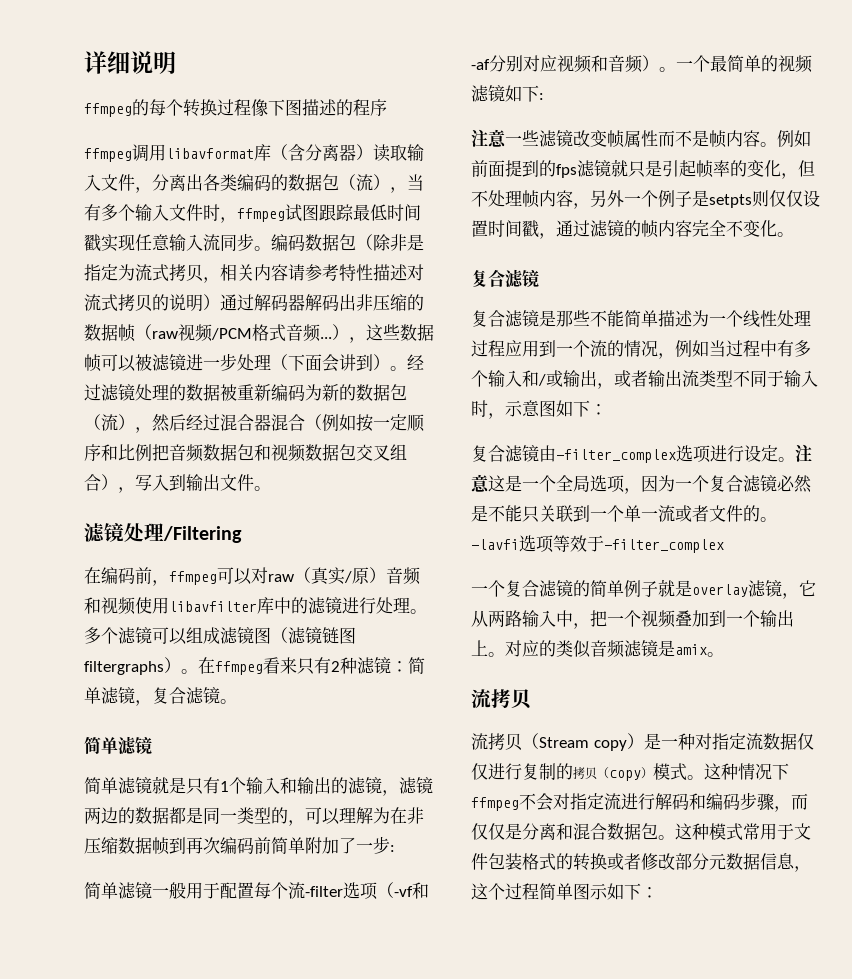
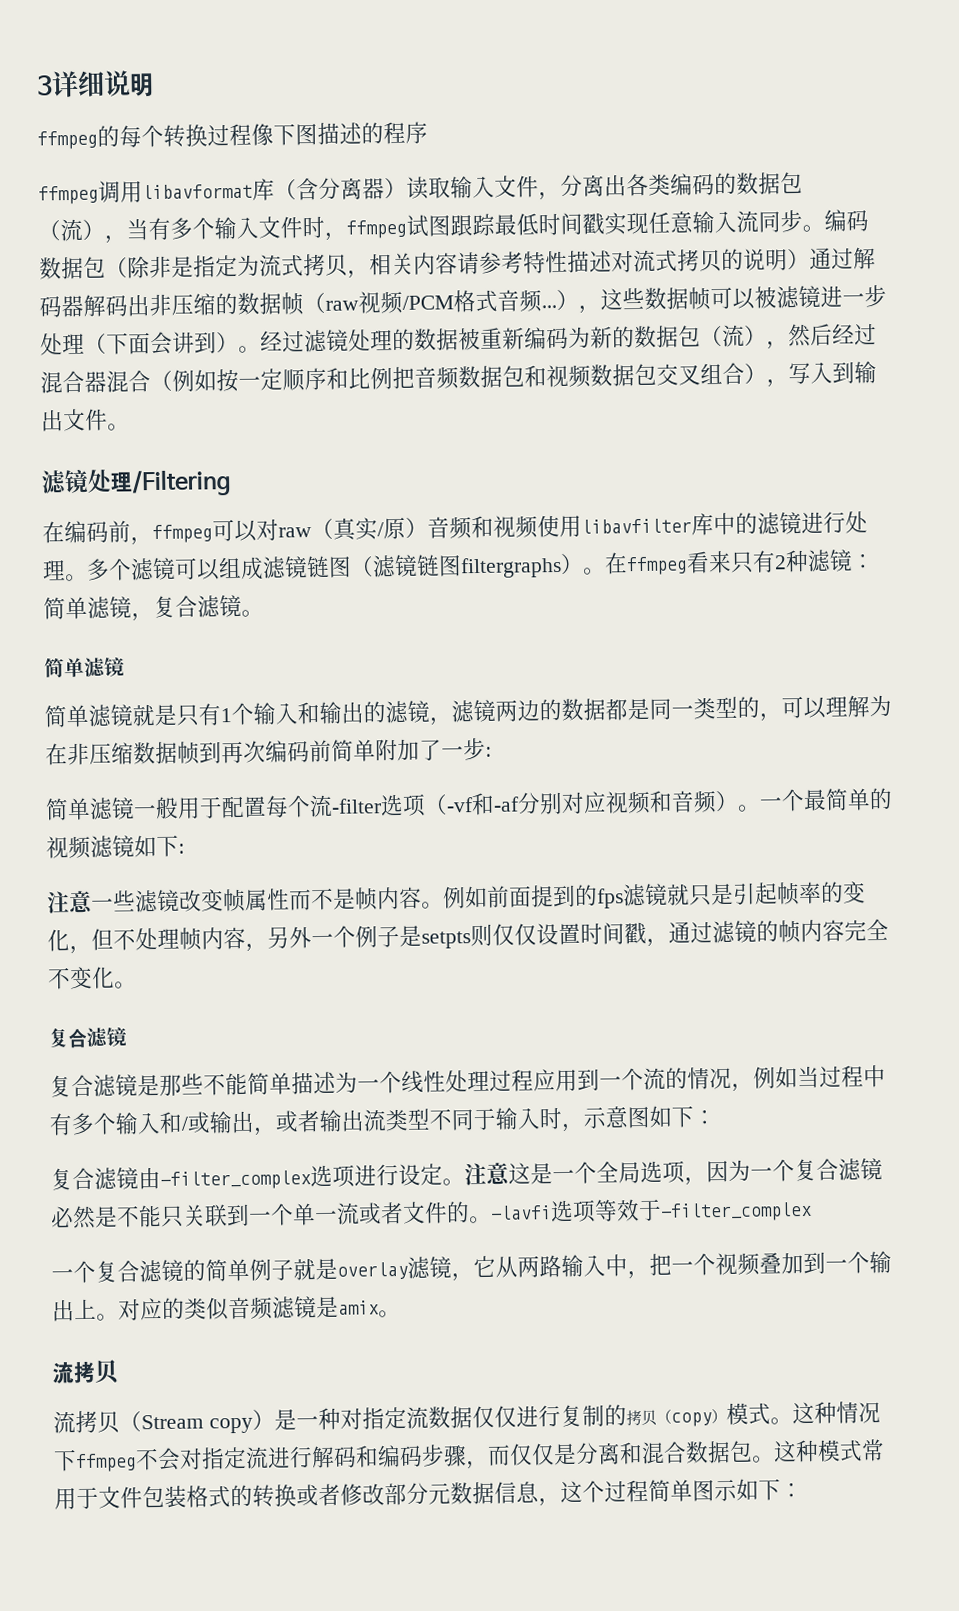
(84, 62) none -> [36,75,53,96] 3
(254, 635) none -> [306,555,330,579] 链

